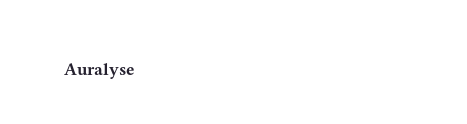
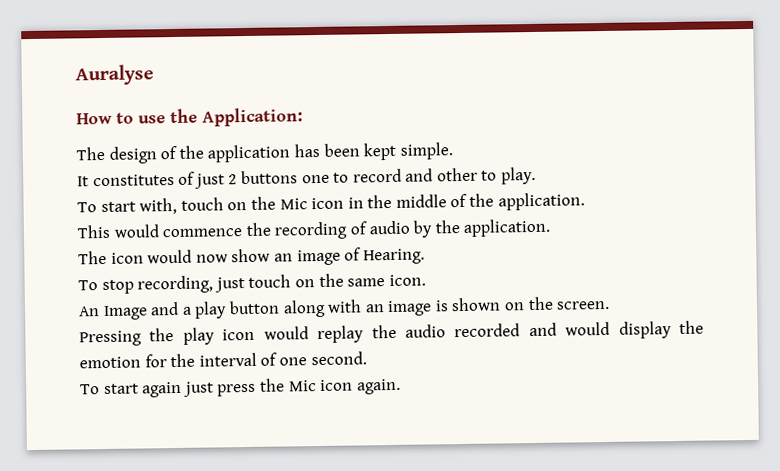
(135, 71) none -> [76,107,303,127] [76,142,453,164] [77,166,537,189] [77,192,585,215] [77,218,552,240] [78,247,425,266] [78,273,426,295] [78,296,611,321] [79,320,704,347] [79,351,367,369] [80,378,401,398] // How to use the Application: // The design of the application has been kept simple. // It constitutes of just 2 buttons one to record and other to play. // To start with, touch on the Mic icon in the middle of the application. // This would commence the recording of audio by the application. // The icon would now show an image of Hearing. // To stop recording, just touch on the same icon. // An Image and a play button along with an image is shown on the screen. // Pressing the play icon would replay the audio recorded and would display the emotion for the interval of one second. // To start again just press the Mic icon again.

